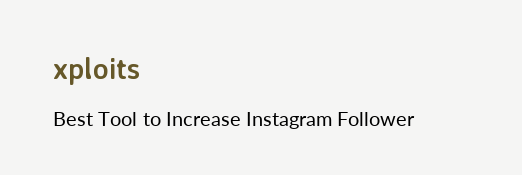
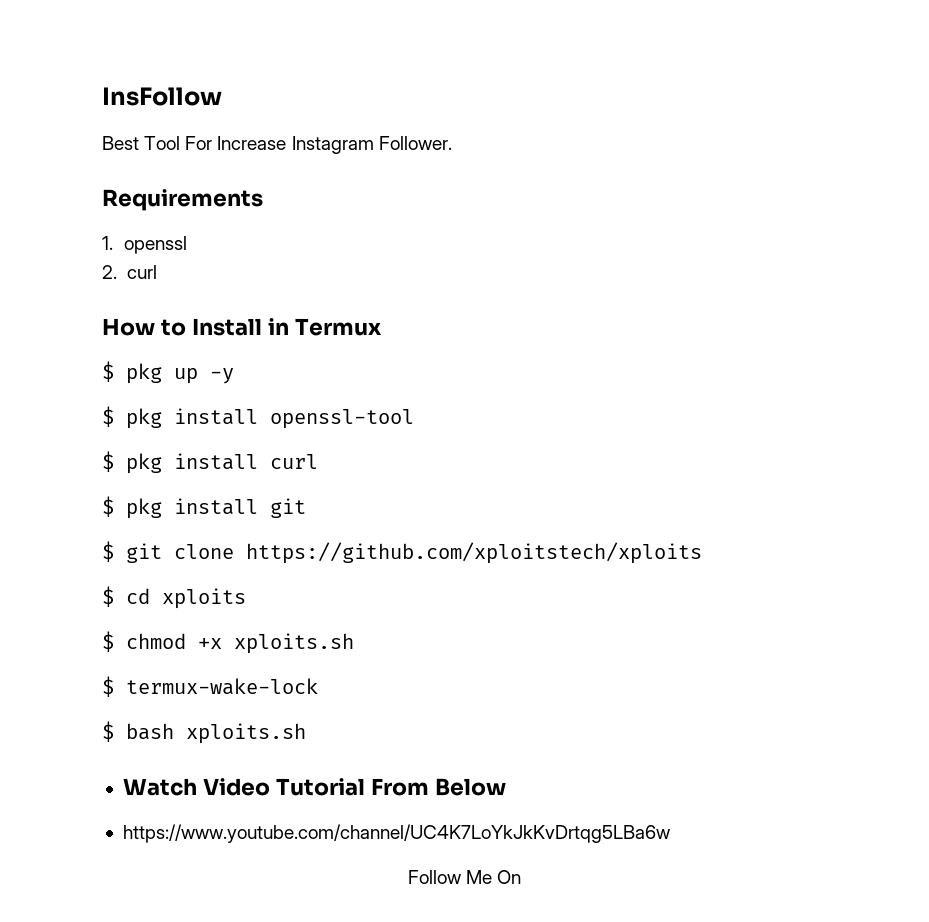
[53,57,140,85] xploits -> [102,87,222,106] InsFollow
[142,113,161,126] to -> [185,136,213,150] For
[337,112,416,126] Follower -> [378,136,452,150] [102,189,263,211] [102,236,187,254] [102,265,157,279] [102,318,382,336] [102,361,234,384] [102,406,414,429] [102,451,318,474] [102,496,306,519] [102,541,702,564] [102,586,246,609] [102,631,354,654] [102,676,318,697] [102,721,306,744] [122,778,506,796] [122,824,670,843] [407,870,522,884] Follower. // Requirements // 1. openssl // 2. curl // How to Install in Termux // $ pkg up -y // $ pkg install openssl-tool // $ pkg install curl // $ pkg install git // $ git clone https://github.com/xploitstech/xploits // $ cd xploits // $ chmod +x xploits.sh // $ termux-wake-lock // $ bash xploits.sh // Watch Video Tutorial From Below // https://www.youtube.com/channel/UC4K7LoYkJkKvDrtqg5LBa6w // Follow Me On

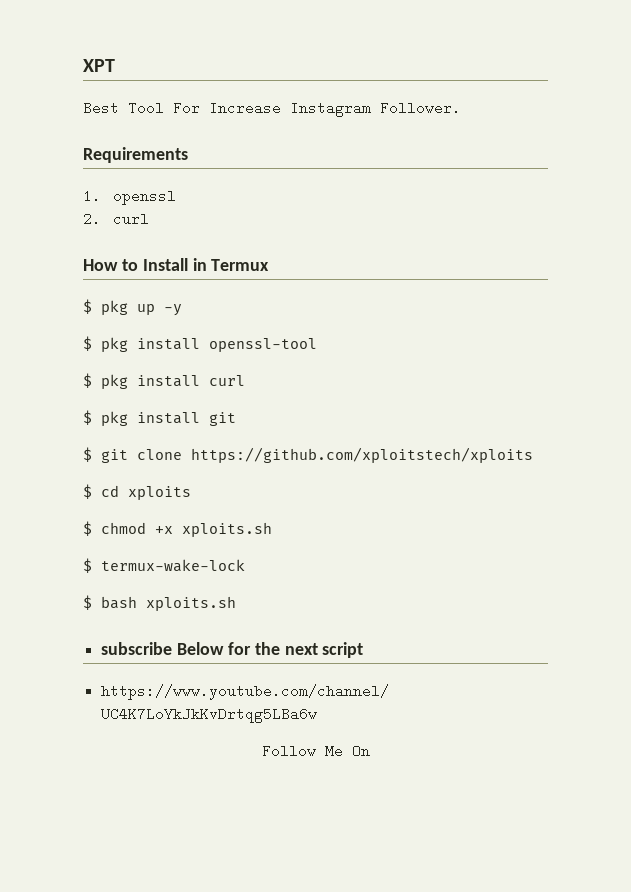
[102,87,222,106] InsFollow -> [83,59,115,72] XPT
[122,778,506,796] Watch Video Tutorial From Below -> [101,642,364,658] subscribe Below for the next script

